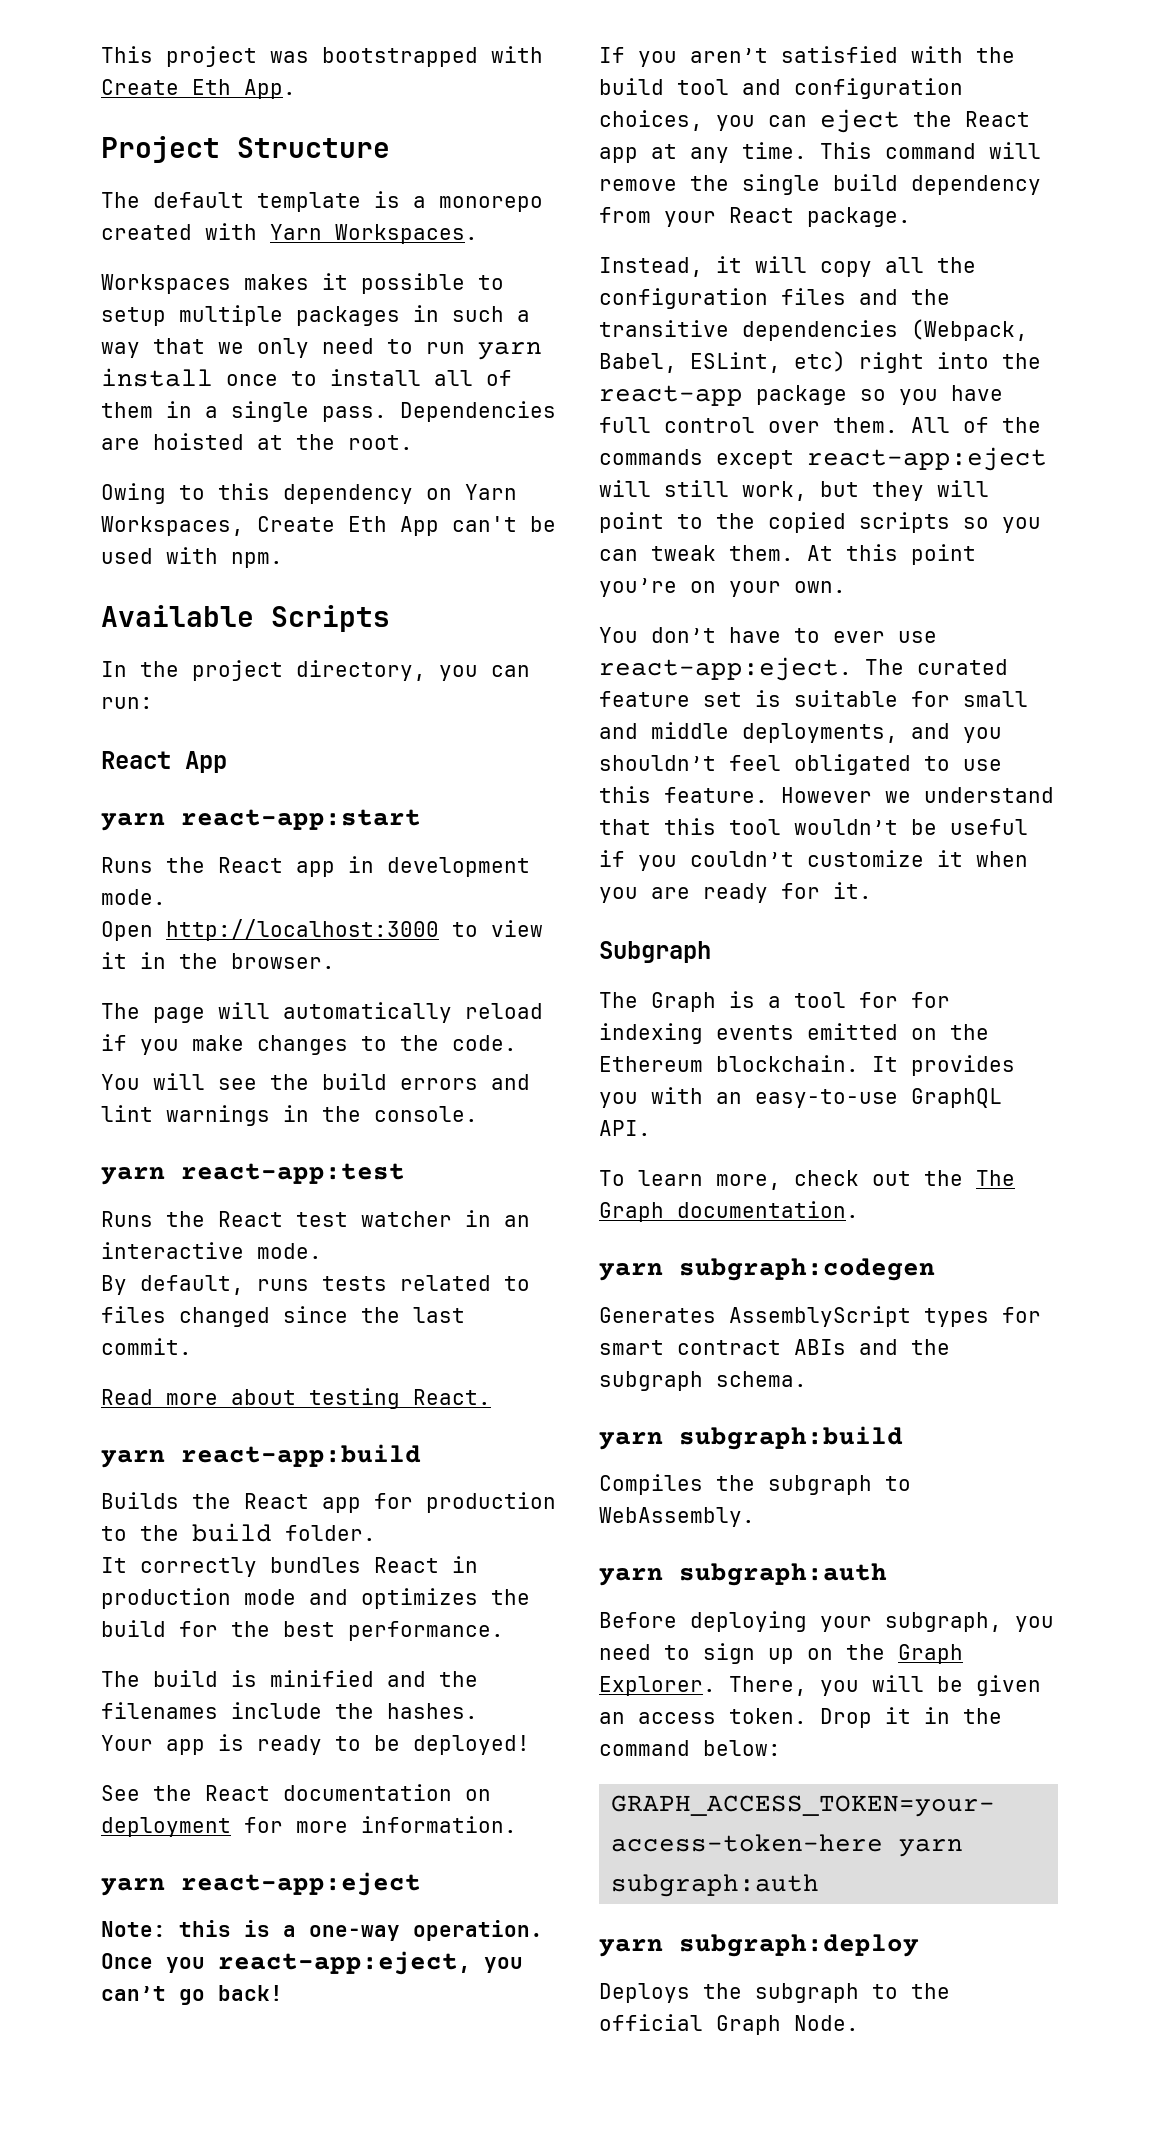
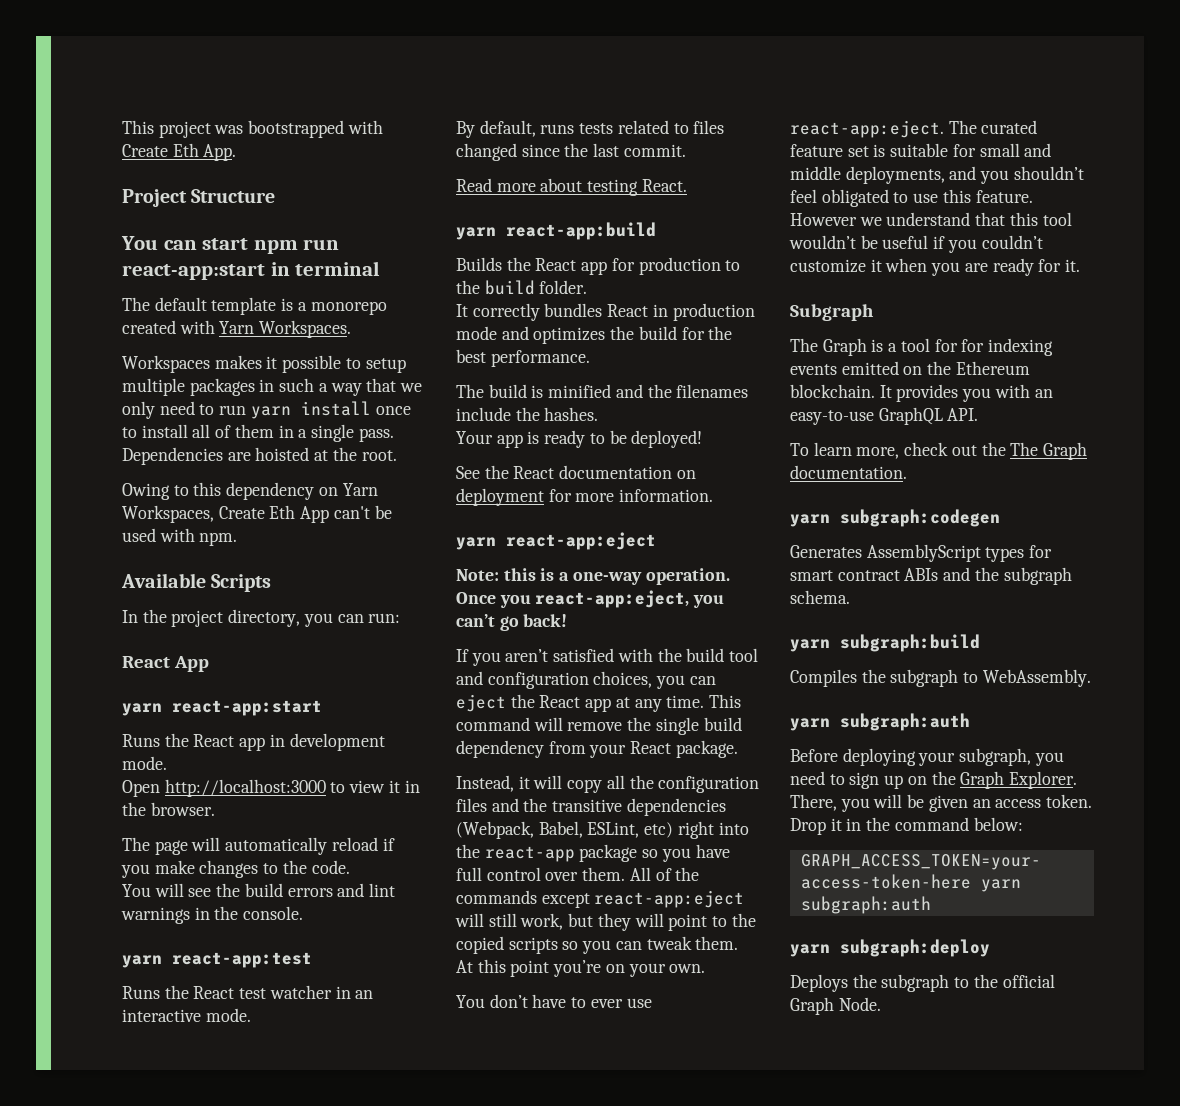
(390, 147) none -> [121,236,340,254] [122,261,381,280] // You can start npm run react-app:start in terminal

